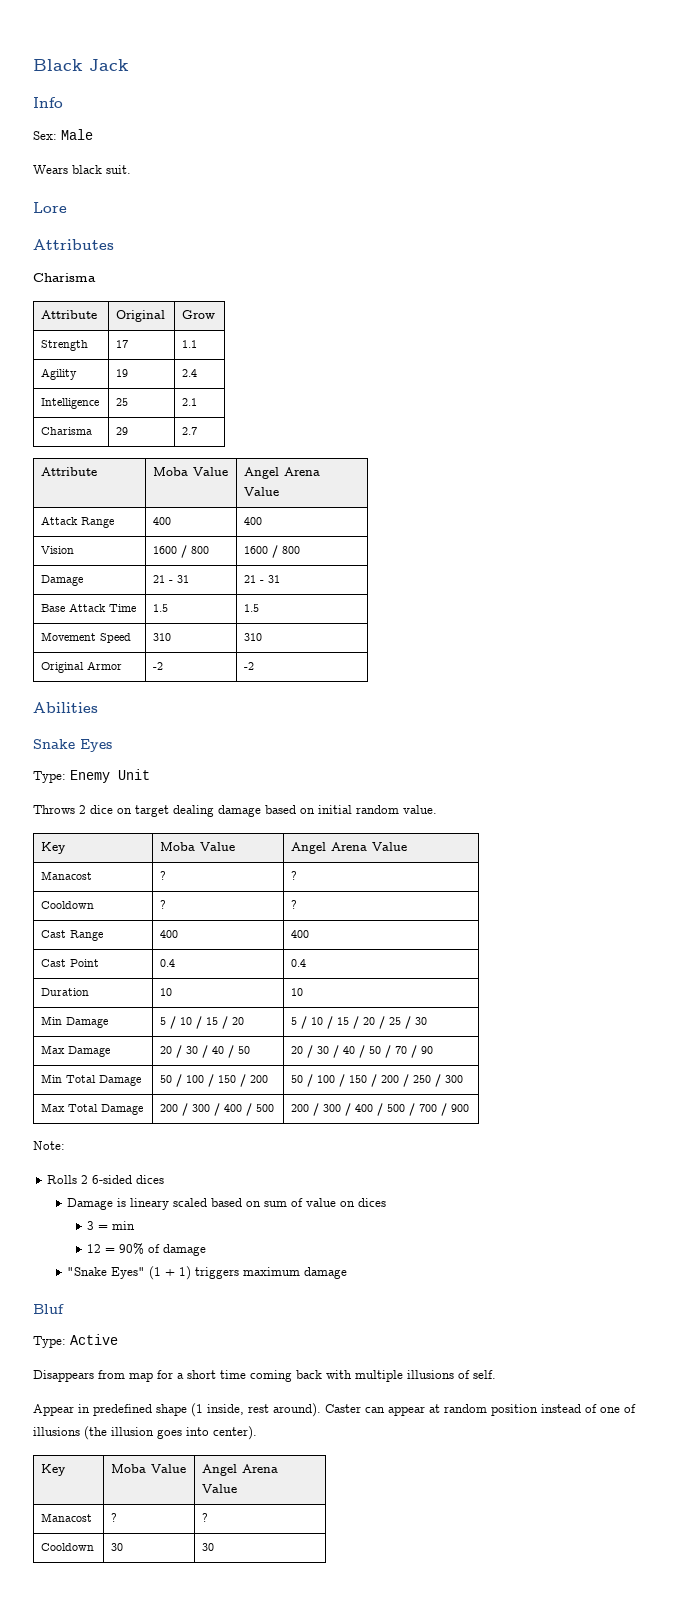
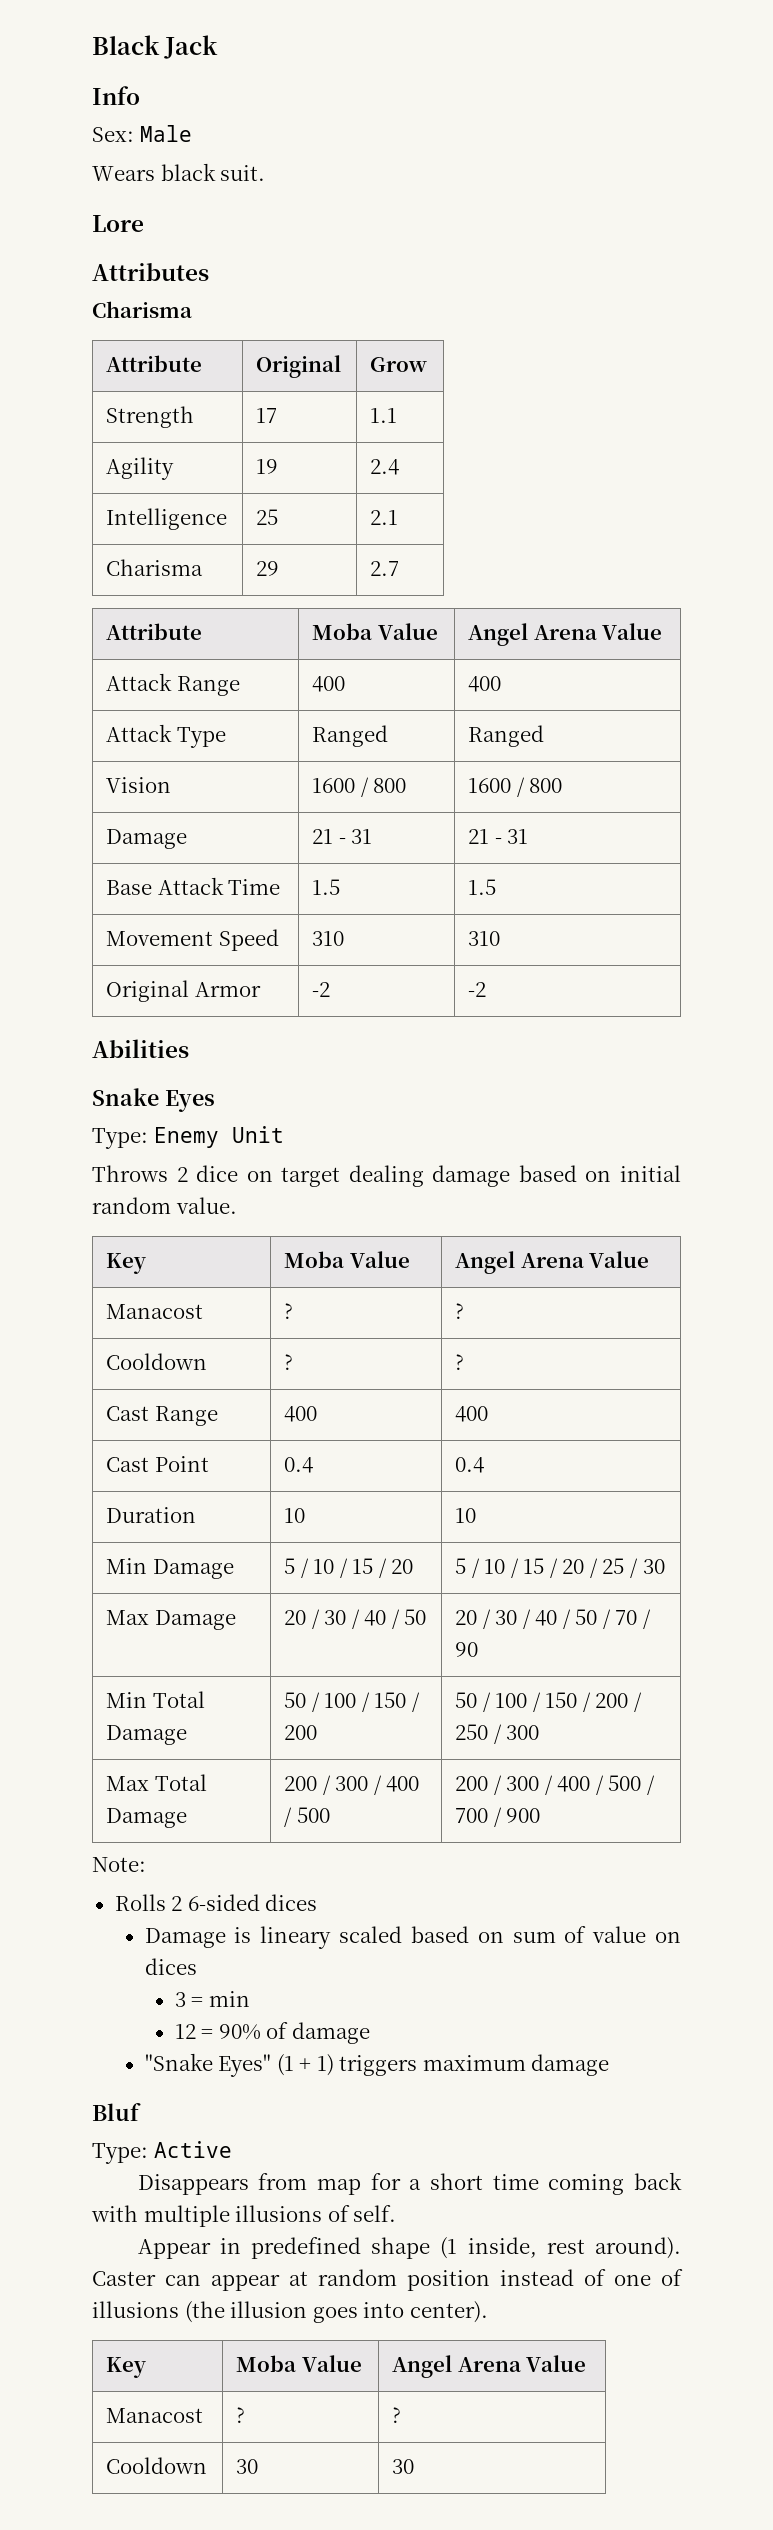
(263, 521) none -> [106,724,226,748] [312,725,389,747] [468,725,545,747] // Attack Type | Ranged | Ranged

